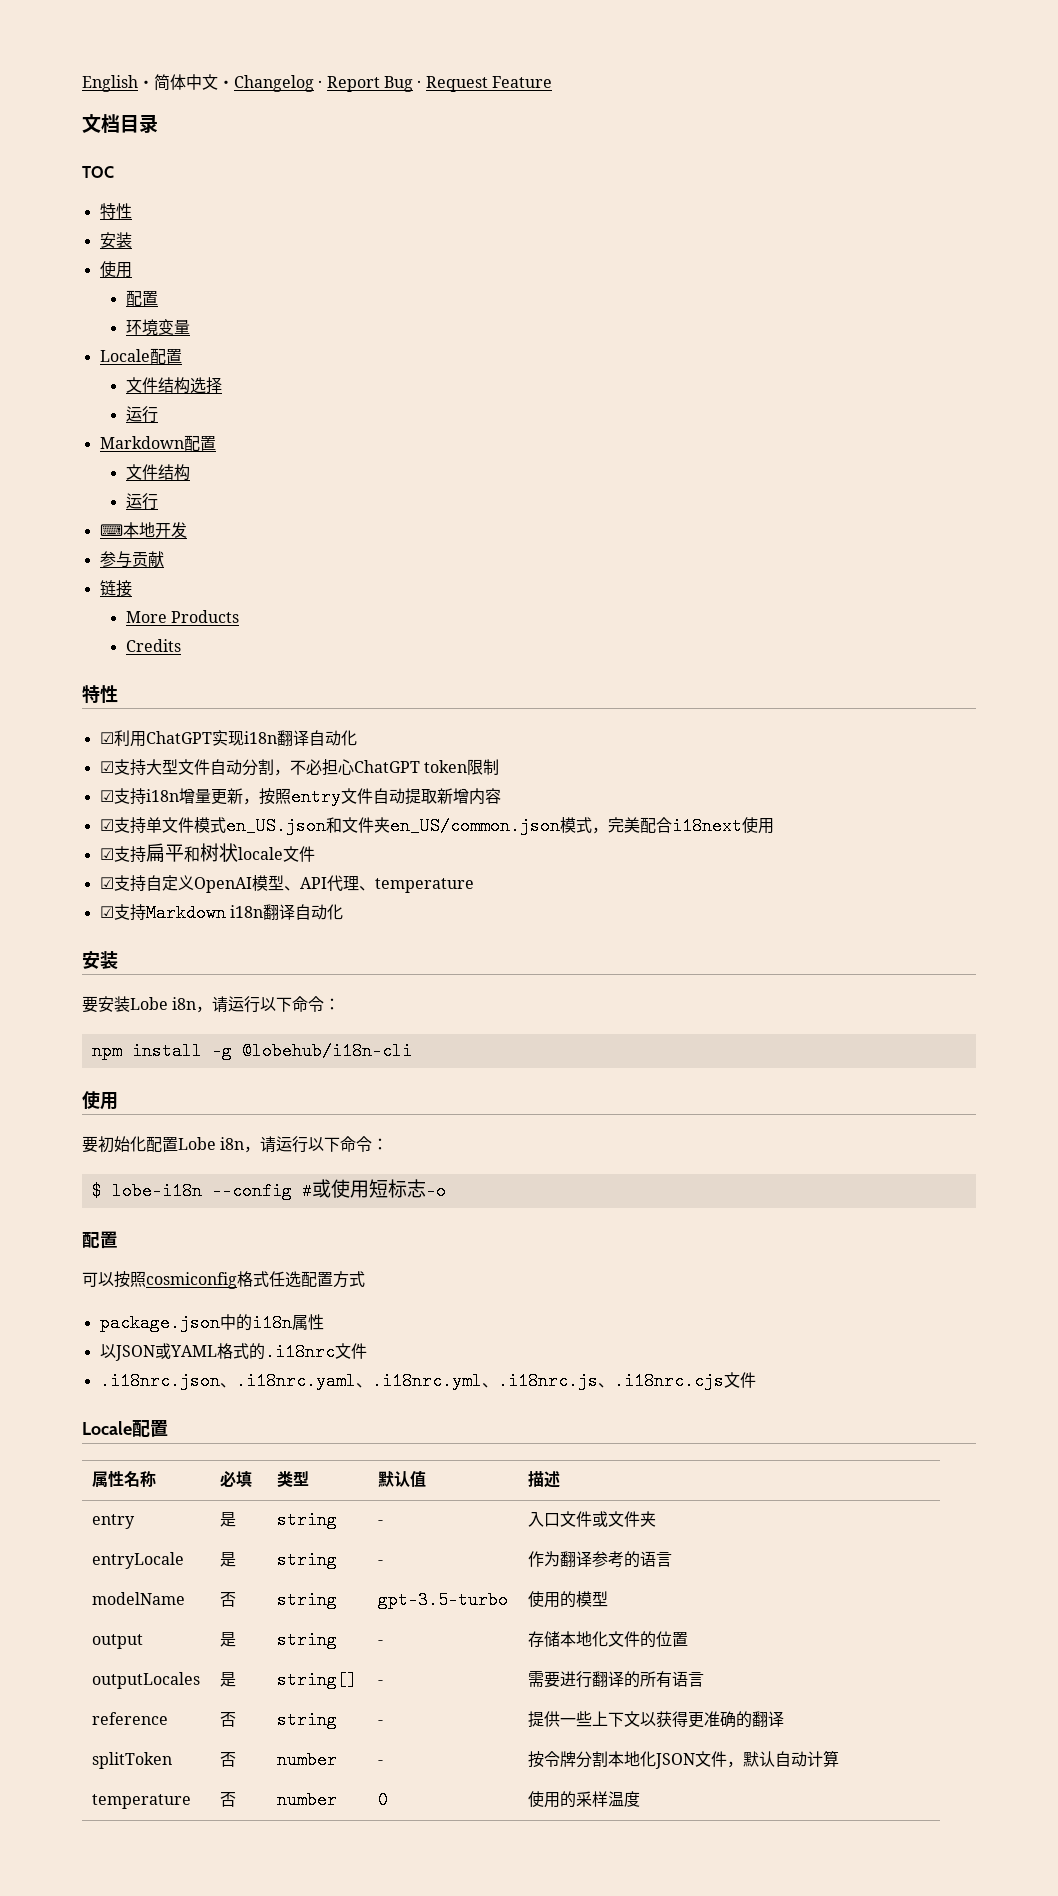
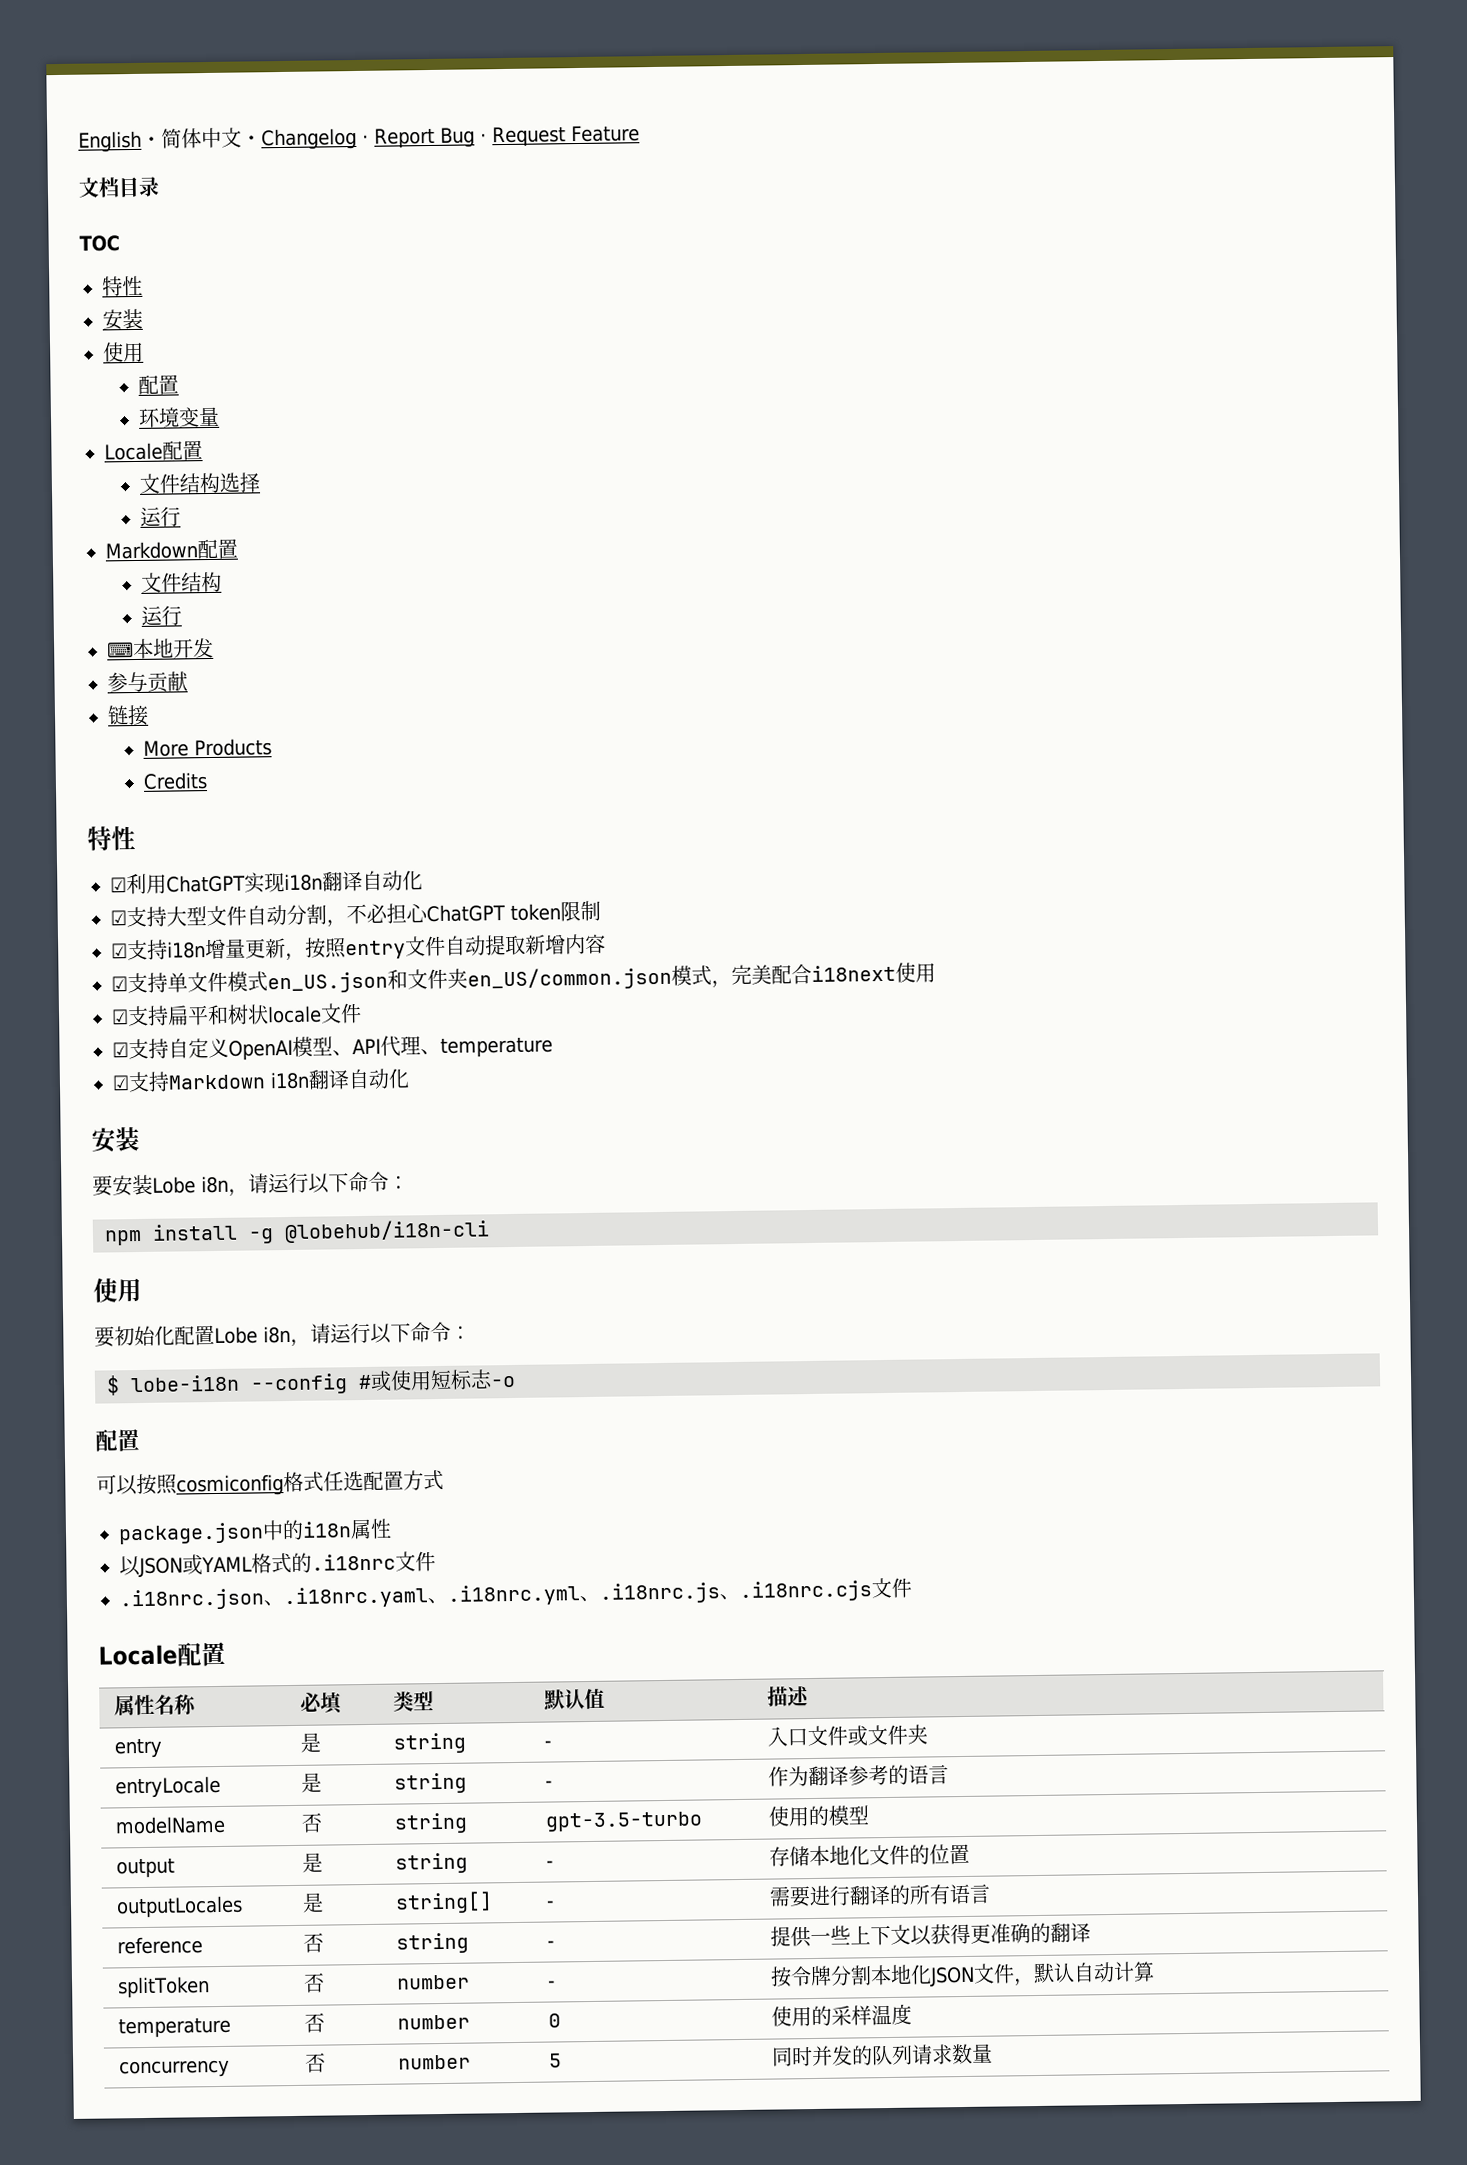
(640, 1799) none -> [118,2059,230,2079] [304,2052,326,2073] [397,2054,471,2070] [548,2053,562,2068] [770,2043,993,2067] // concurrency | 否 | number | 5 | 同时并发的队列请求数量

